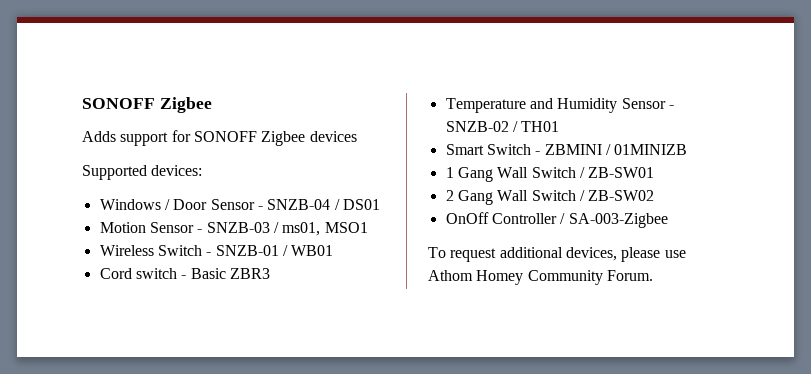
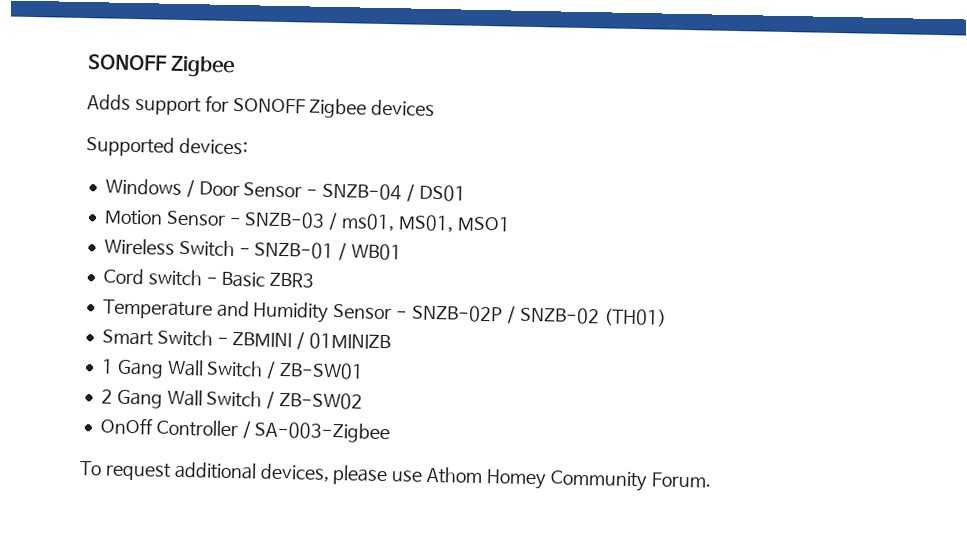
(321, 229) none -> [397,214,454,233] MS01,
[445,121,560,132] SNZB-02 / TH01 -> [412,304,667,327] SNZB-02P / SNZB-02 (TH01)

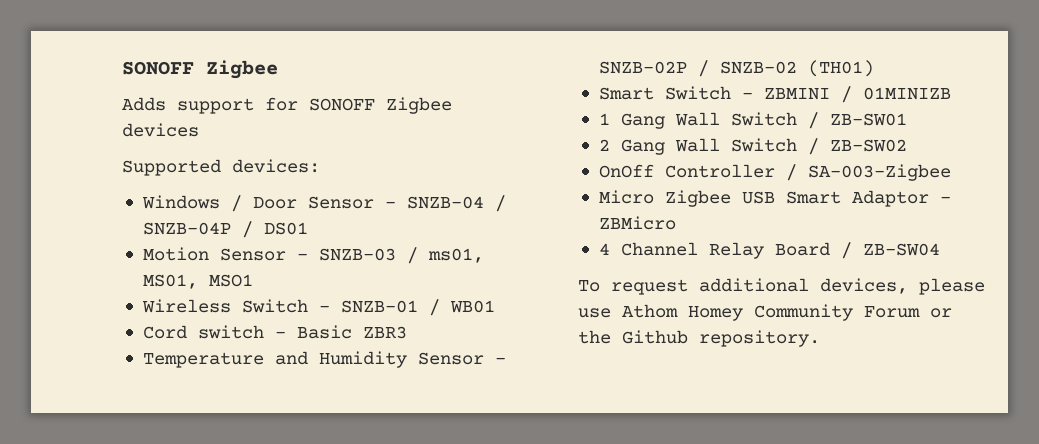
(415, 192) none -> [142,221,253,238] SNZB-04P /
(391, 432) none -> [598,190,951,207] [598,216,676,230] [598,242,940,259] // Micro Zigbee USB Smart Adaptor - ZBMicro // 4 Channel Relay Board / ZB-SW04
[650,472,712,488] Forum. -> [864,306,952,318] [578,330,820,347] Forum or the Github repository.

